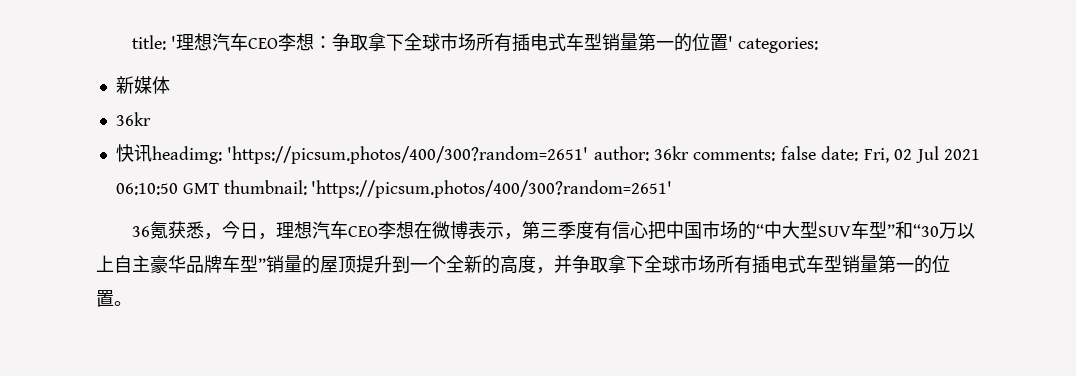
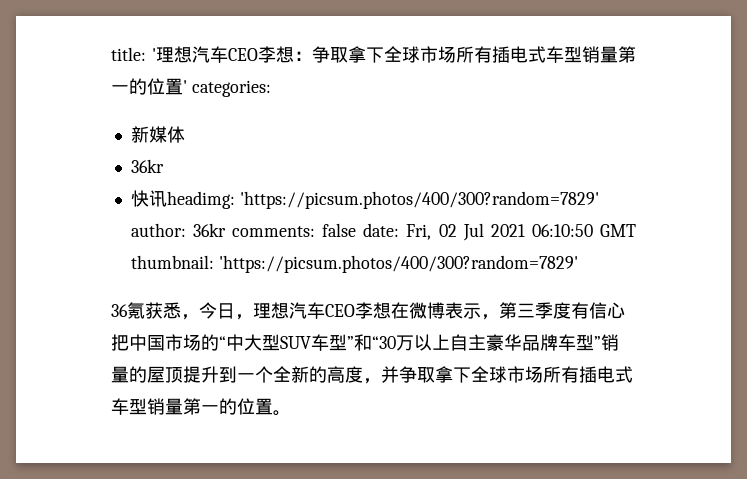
[227,146,589,164] 'https://picsum.photos/400/300?random=2651' -> [239,191,599,209] 'https://picsum.photos/400/300?random=7829'
[311,180,673,198] 'https://picsum.photos/400/300?random=2651' -> [218,255,578,273] 'https://picsum.photos/400/300?random=7829'

